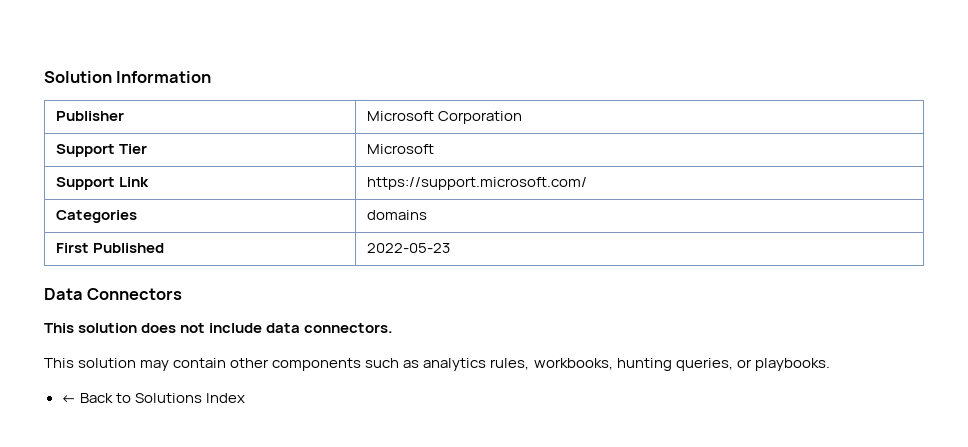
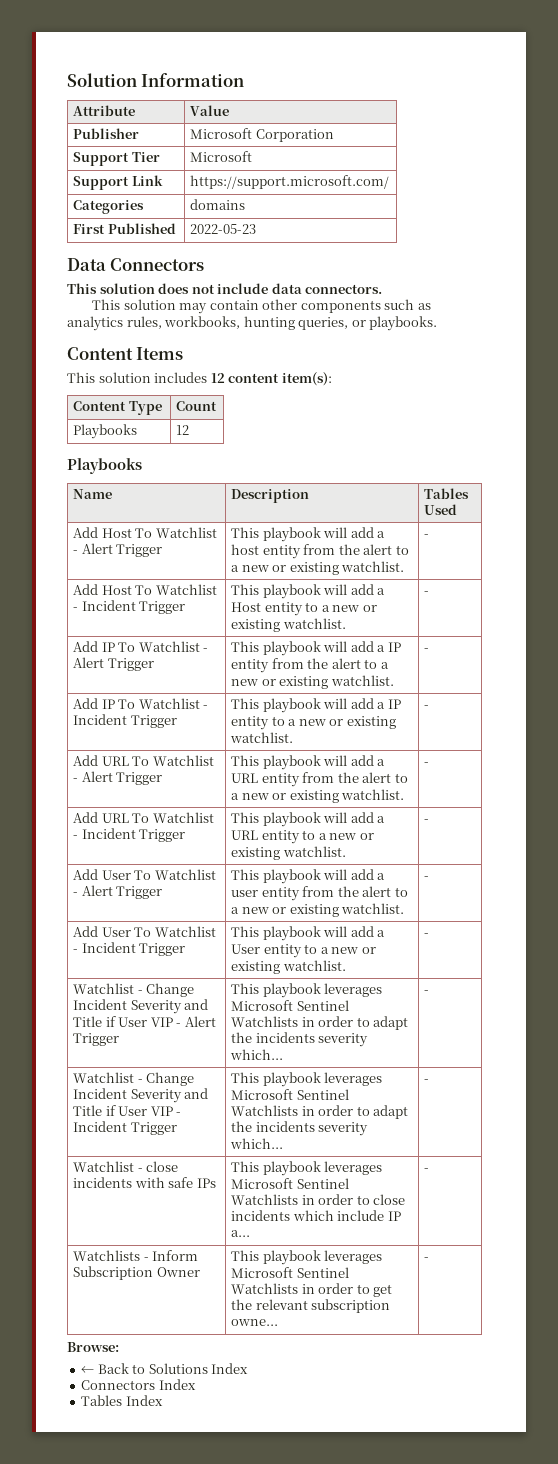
(212, 77) none -> [73,105,136,116] [190,105,230,116] // Attribute | Value
(830, 364) none -> [67,347,184,360] [67,372,332,386] [73,401,162,415] [176,401,218,411] [73,424,138,439] [176,425,190,435] [67,458,142,474] [73,489,113,499] [231,489,310,503] [424,488,470,499] [424,504,458,515] [73,527,217,538] [73,543,163,557] [231,527,386,542] [231,544,409,559] [231,561,405,575] [424,534,430,538] [73,584,217,595] [73,600,186,614] [231,584,386,599] [231,602,377,616] [231,618,346,632] [424,591,430,595] [73,641,209,652] [73,657,154,671] [231,641,401,656] [231,658,389,673] [231,675,394,689] [424,648,430,652] [73,698,209,709] [73,714,177,728] [231,698,401,713] [231,716,396,730] [230,732,294,743] [424,705,430,709] [73,755,214,766] [73,771,163,785] [231,755,386,770] [231,772,408,787] [231,789,405,803] [424,762,430,766] [73,812,214,823] [73,828,186,842] [231,812,386,827] [231,830,374,844] [231,846,346,860] [424,819,430,823] [73,869,216,880] [73,885,163,899] [231,869,386,884] [231,886,408,901] [231,903,405,917] [424,876,430,880] [73,926,216,937] [73,942,186,956] [231,926,386,941] [231,944,376,958] [231,960,346,974] [424,933,430,937] [73,983,195,997] [73,999,209,1014] [73,1016,216,1027] [73,1033,120,1046] [231,983,383,998] [231,1000,349,1011] [231,1016,409,1030] [231,1032,369,1047] [230,1049,284,1060] [424,990,430,994] [73,1072,195,1086] [73,1088,209,1103] [73,1105,182,1116] [73,1121,177,1135] [231,1072,383,1087] [231,1089,349,1100] [231,1105,409,1119] [231,1121,369,1136] [230,1138,284,1149] [424,1079,430,1083] [73,1161,179,1172] [73,1177,216,1188] [231,1161,383,1176] [231,1178,349,1189] [231,1194,406,1205] [231,1210,401,1221] [231,1230,251,1237] [424,1168,430,1172] [73,1250,199,1261] [73,1266,200,1280] [231,1250,383,1265] [231,1267,349,1278] [231,1283,393,1297] [231,1299,391,1313] [231,1319,279,1326] [424,1257,430,1261] [67,1342,119,1352] // Content Items // This solution includes 12 content item(s): // Content Type | Count // Playbooks | 12 // Playbooks // Name | Description | Tables Used // Add Host To Watchlist - Alert Trigger | This playbook will add a host entity from the alert to a new or existing watchlist. | - // Add Host To Watchlist - Incident Trigger | This playbook will add a Host entity to a new or existing watchlist. | - // Add IP To Watchlist - Alert Trigger | This playbook will add a IP entity from the alert to a new or existing watchlist. | - // Add IP To Watchlist - Incident Trigger | This playbook will add a IP entity to a new or existing watchlist. | - // Add URL To Watchlist - Alert Trigger | This playbook will add a URL entity from the alert to a new or existing watchlist. | - // Add URL To Watchlist - Incident Trigger | This playbook will add a URL entity to a new or existing watchlist. | - // Add User To Watchlist - Alert Trigger | This playbook will add a user entity from the alert to a new or existing watchlist. | - // Add User To Watchlist - Incident Trigger | This playbook will add a User entity to a new or existing watchlist. | - // Watchlist - Change Incident Severity and Title if User VIP - Alert Trigger | This playbook leverages Microsoft Sentinel Watchlists in order to adapt the incidents severity which... | - // Watchlist - Change Incident Severity and Title if User VIP - Incident Trigger | This playbook leverages Microsoft Sentinel Watchlists in order to adapt the incidents severity which... | - // Watchlist - close incidents with safe IPs | This playbook leverages Microsoft Sentinel Watchlists in order to close incidents which include IP a... | - // Watchlists - Inform Subscription Owner | This playbook leverages Microsoft Sentinel Watchlists in order to get the relevant subscription owne... | - // Browse:
(245, 398) none -> [81,1379,196,1390] [81,1395,163,1406] // Connectors Index // Tables Index

